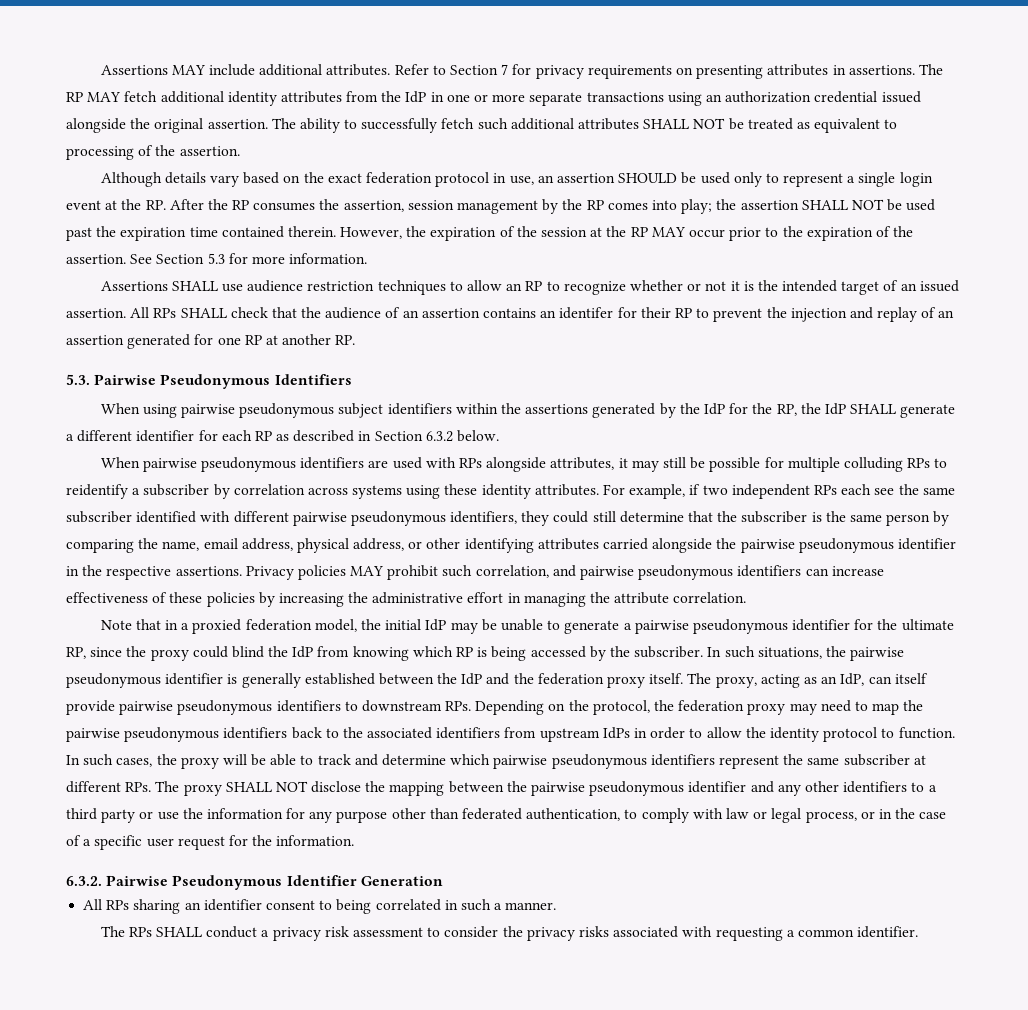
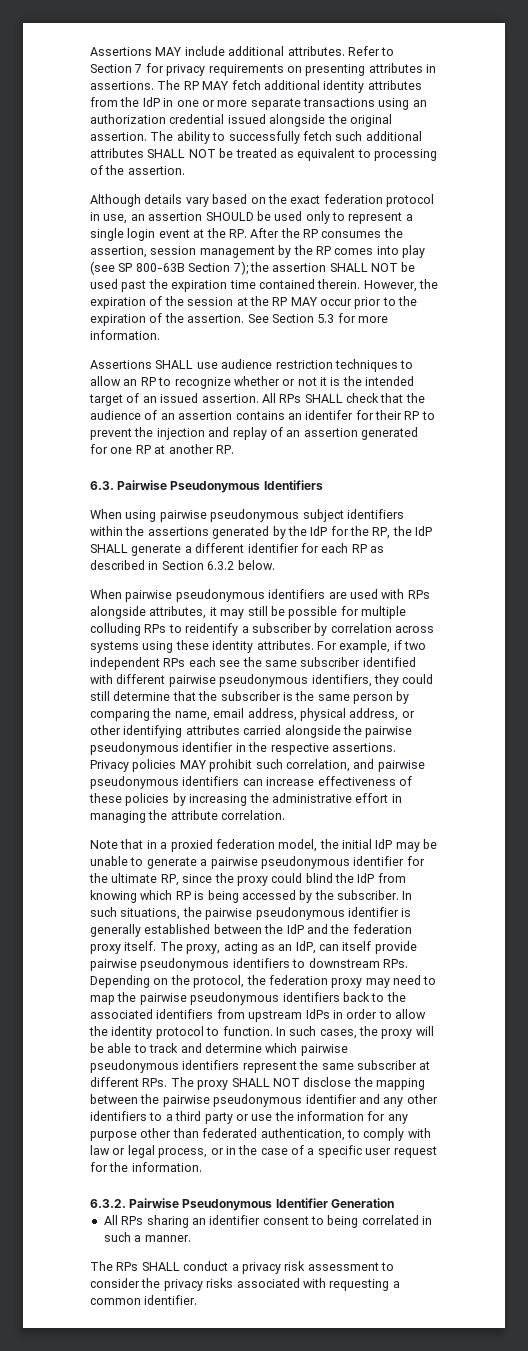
[681,199,713,214] play; -> [402,245,425,258] [90,261,248,275] play (see SP 800-63B Section 7);
[66,374,90,385] 5.3. -> [90,481,114,490] 6.3.

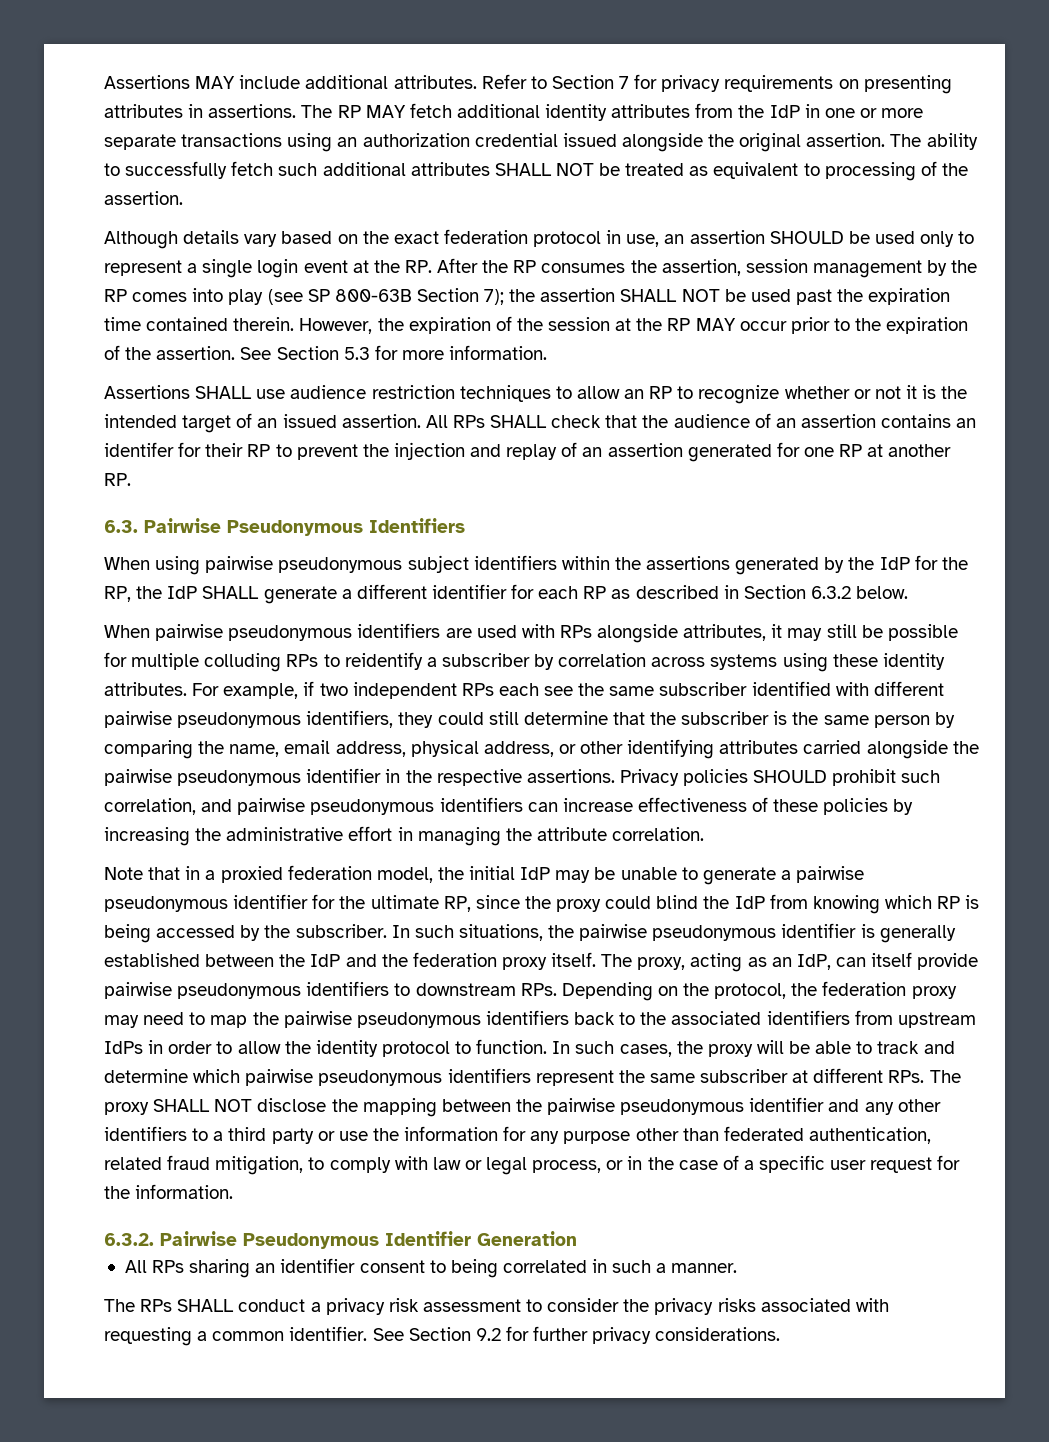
[179,760,207,769] MAY -> [753,770,828,783] SHOULD
(345, 1134) none -> [104,1155,304,1175] related fraud mitigation,
(198, 1300) none -> [372,1326,781,1344] See Section 9.2 for further privacy considerations.

